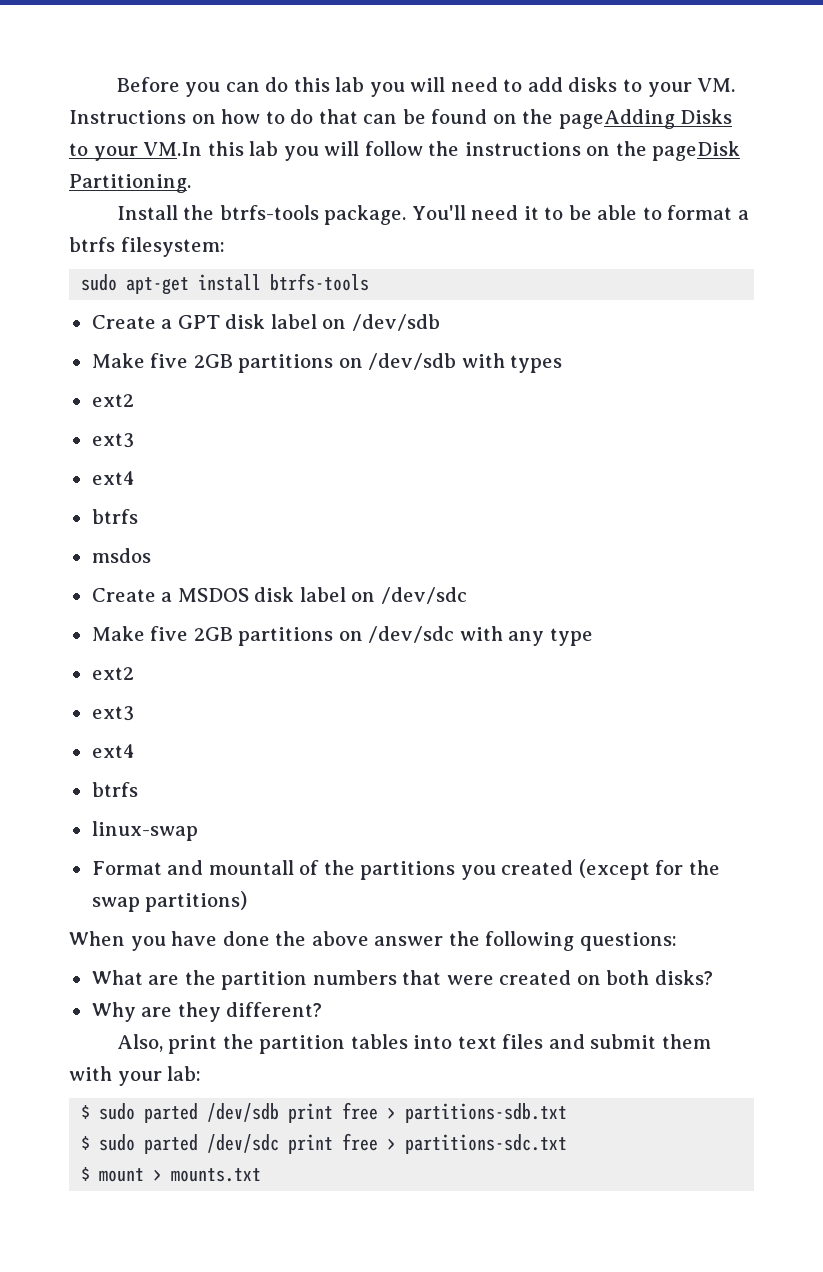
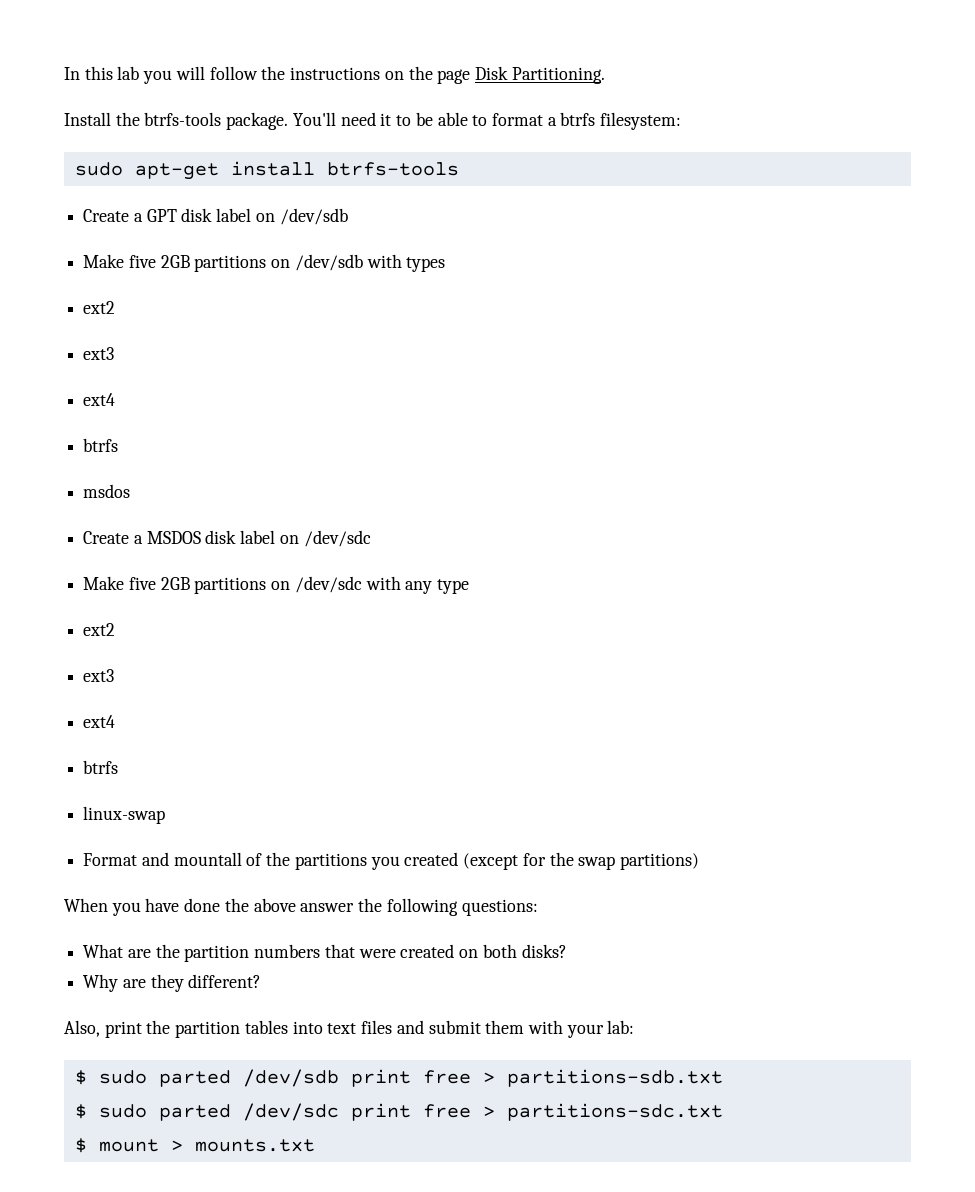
[116,77,736,97] [69,109,733,129] [69,142,203,161] Before you can do this lab you will need to add disks to your VM. Instructions on how to do that can be found on the pageAdding Disks to your VM.In -> [64,67,80,80] In
[652,141,741,161] pageDisk -> [437,66,508,84] page Disk

